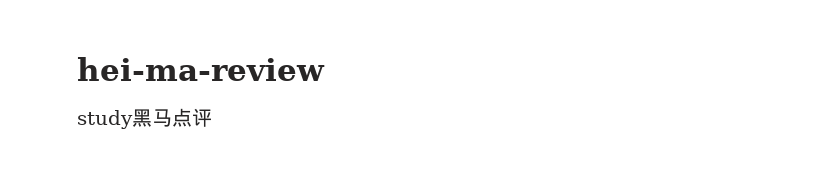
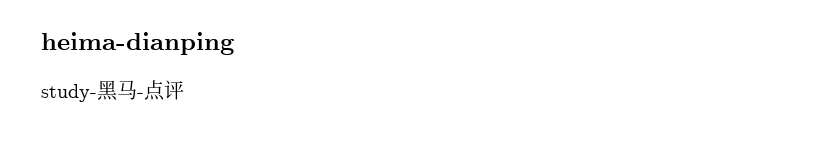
[77,57,325,81] [77,109,172,129] hei-ma-review // study黑马 -> [41,32,234,55] [41,80,144,102] heima-dianping // study-黑马-

